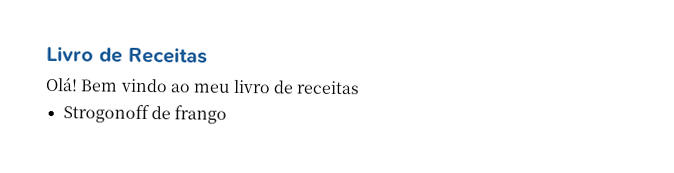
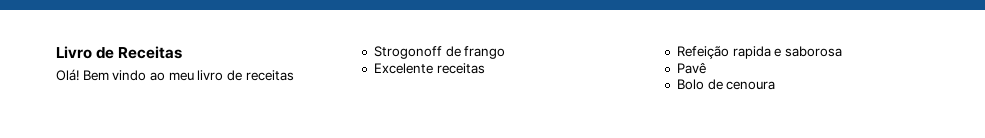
(228, 114) none -> [373,63,485,74] [676,46,842,59] [676,62,706,74] [676,79,776,90] // Excelente receitas // Refeição rapida e saborosa // Pavê // Bolo de cenoura

